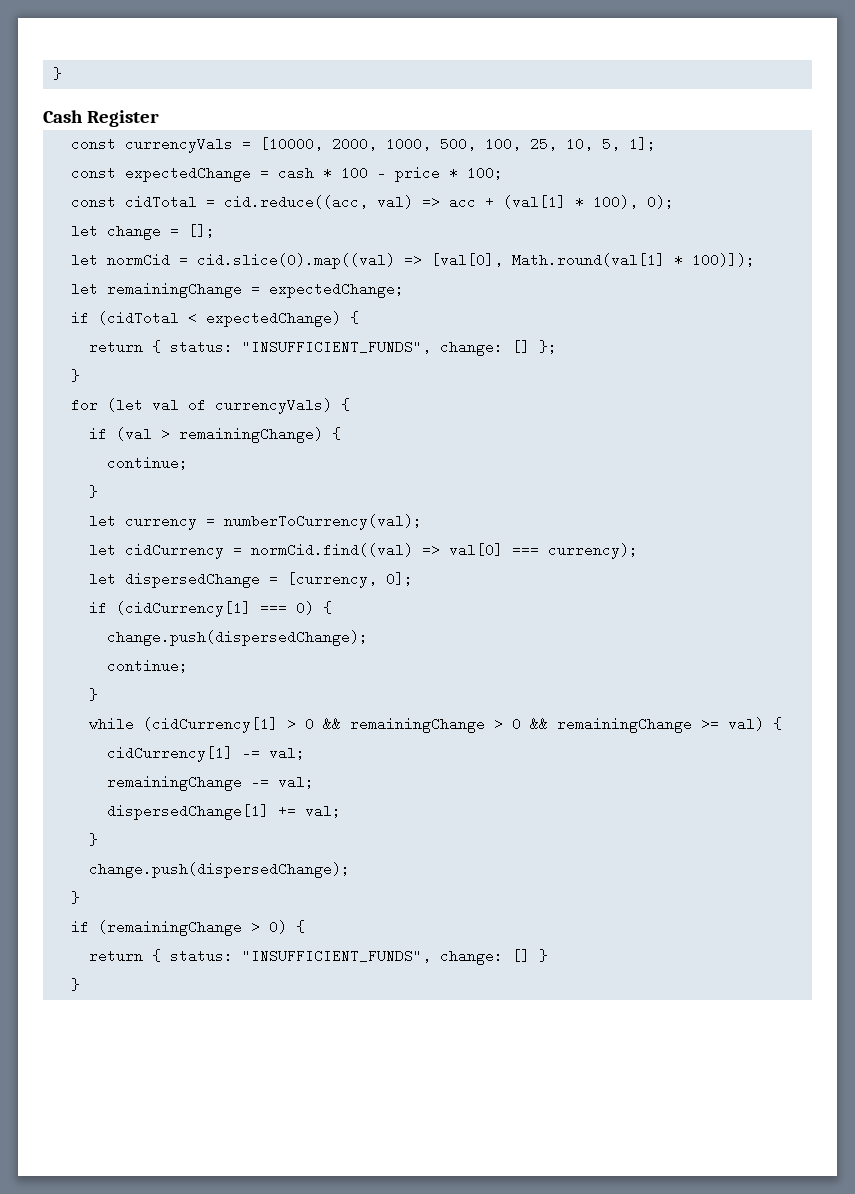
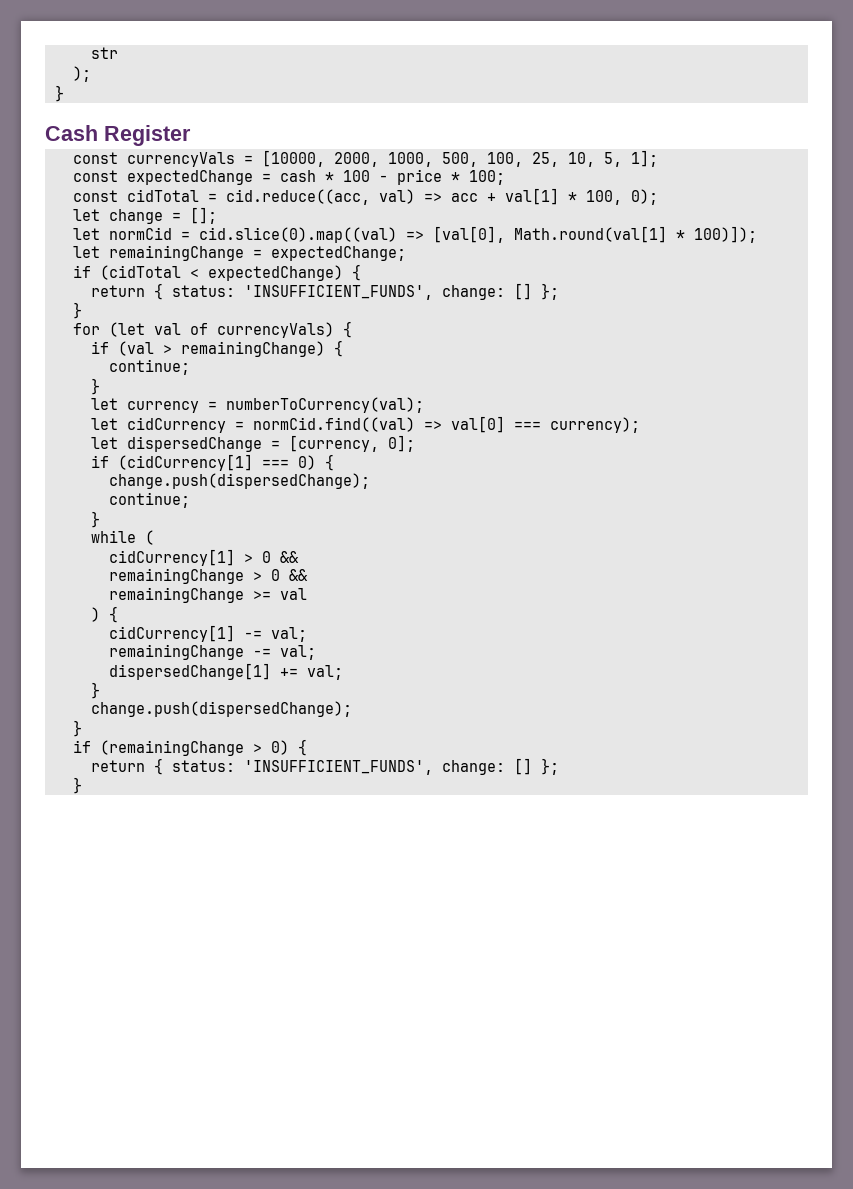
(52, 73) none -> [91,47,119,59] [73,66,92,82] str // ); //
[502,195,638,209] (val[1] * 100), -> [505,188,623,205] val[1] * 100,
[241,340,431,354] "INSUFFICIENT_FUNDS", -> [244,285,434,300] 'INSUFFICIENT_FUNDS',
[142,717,341,733] (cidCurrency[1] > 0 && -> [145,530,155,545] [109,549,300,566] ( // cidCurrency[1] > 0 && //
(548, 724) none -> (309, 575) //
[727,717,764,731] val) -> [280,588,308,600] [91,607,101,622] val // )
[241,949,548,965] "INSUFFICIENT_FUNDS", change: [] } -> [244,758,560,775] 'INSUFFICIENT_FUNDS', change: [] };

